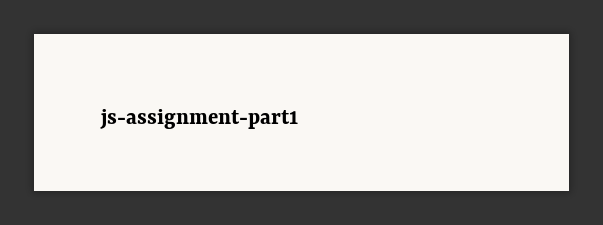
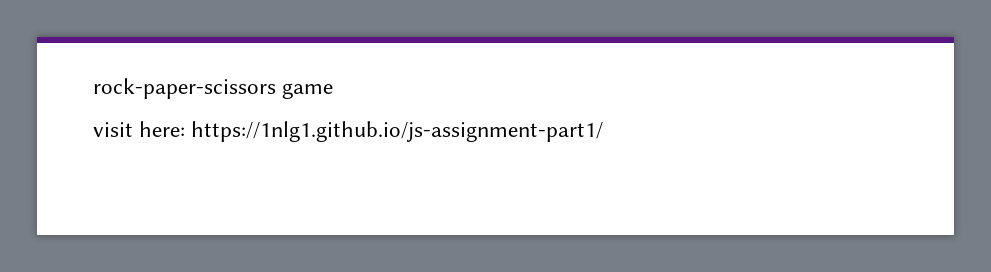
[100,109,298,129] js-assignment-part1 -> [93,78,334,99] [93,121,604,142] rock-paper-scissors game // visit here: https://1nlg1.github.io/js-assignment-part1/

